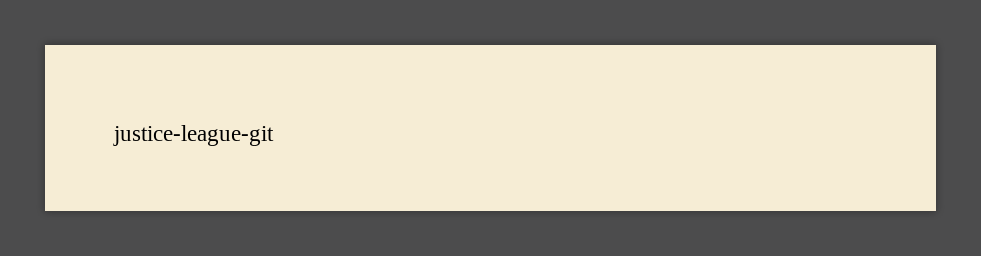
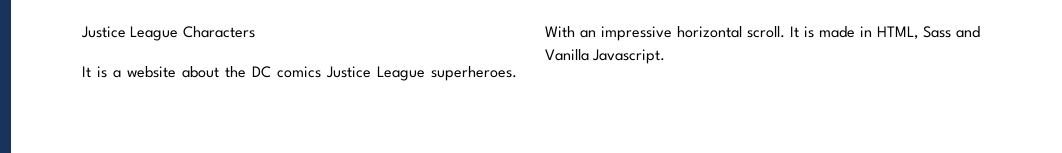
[113,125,274,146] justice-league-git -> [81,26,255,41] [82,66,517,81] [545,26,980,41] [545,49,666,64] Justice League Characters // It is a website about the DC comics Justice League superheroes. With an impressive horizontal scroll. It is made in HTML, Sass and Vanilla Javascript.

